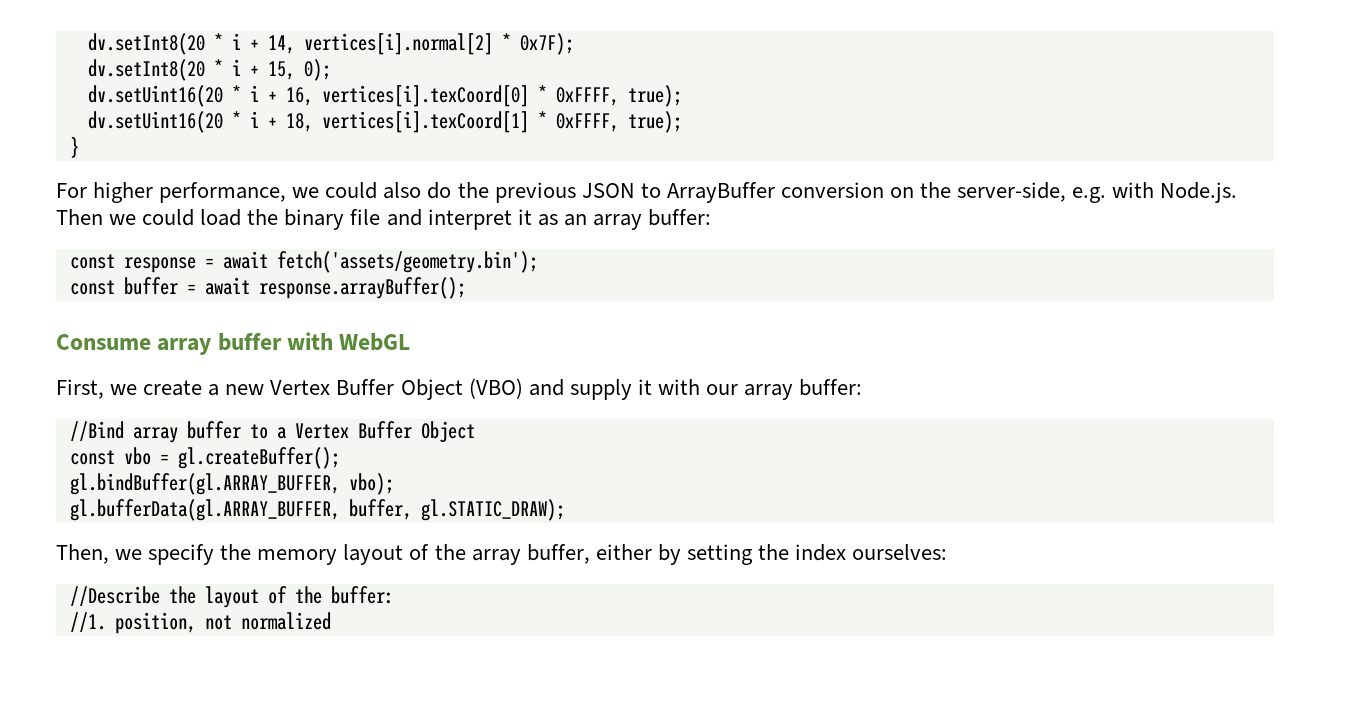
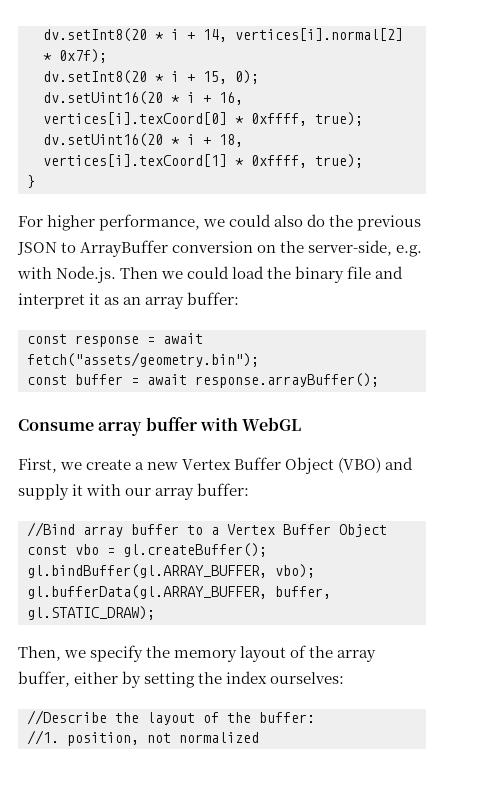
[519,33,574,55] 0x7F); -> [59,49,107,63] 0x7f);
[555,87,619,106] 0xFFFF, -> [251,113,307,126] 0xffff,
[555,113,619,132] 0xFFFF, -> [251,155,307,168] 0xffff,
[276,251,538,273] fetch('assets/geometry.bin'); -> [27,352,259,367] fetch("assets/geometry.bin");

